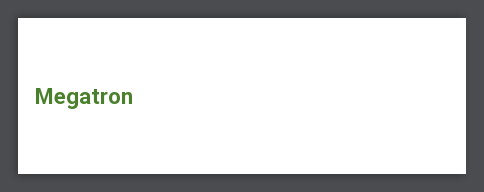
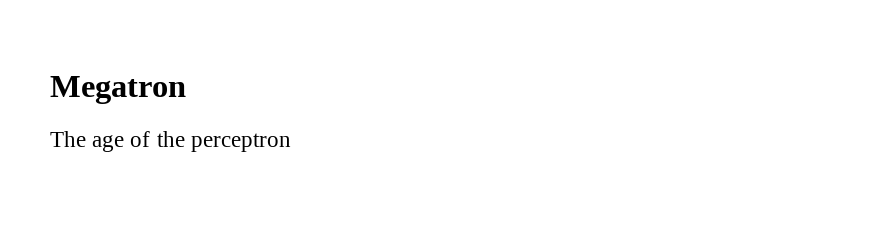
(133, 98) none -> [50,131,291,152] // The age of the perceptron

